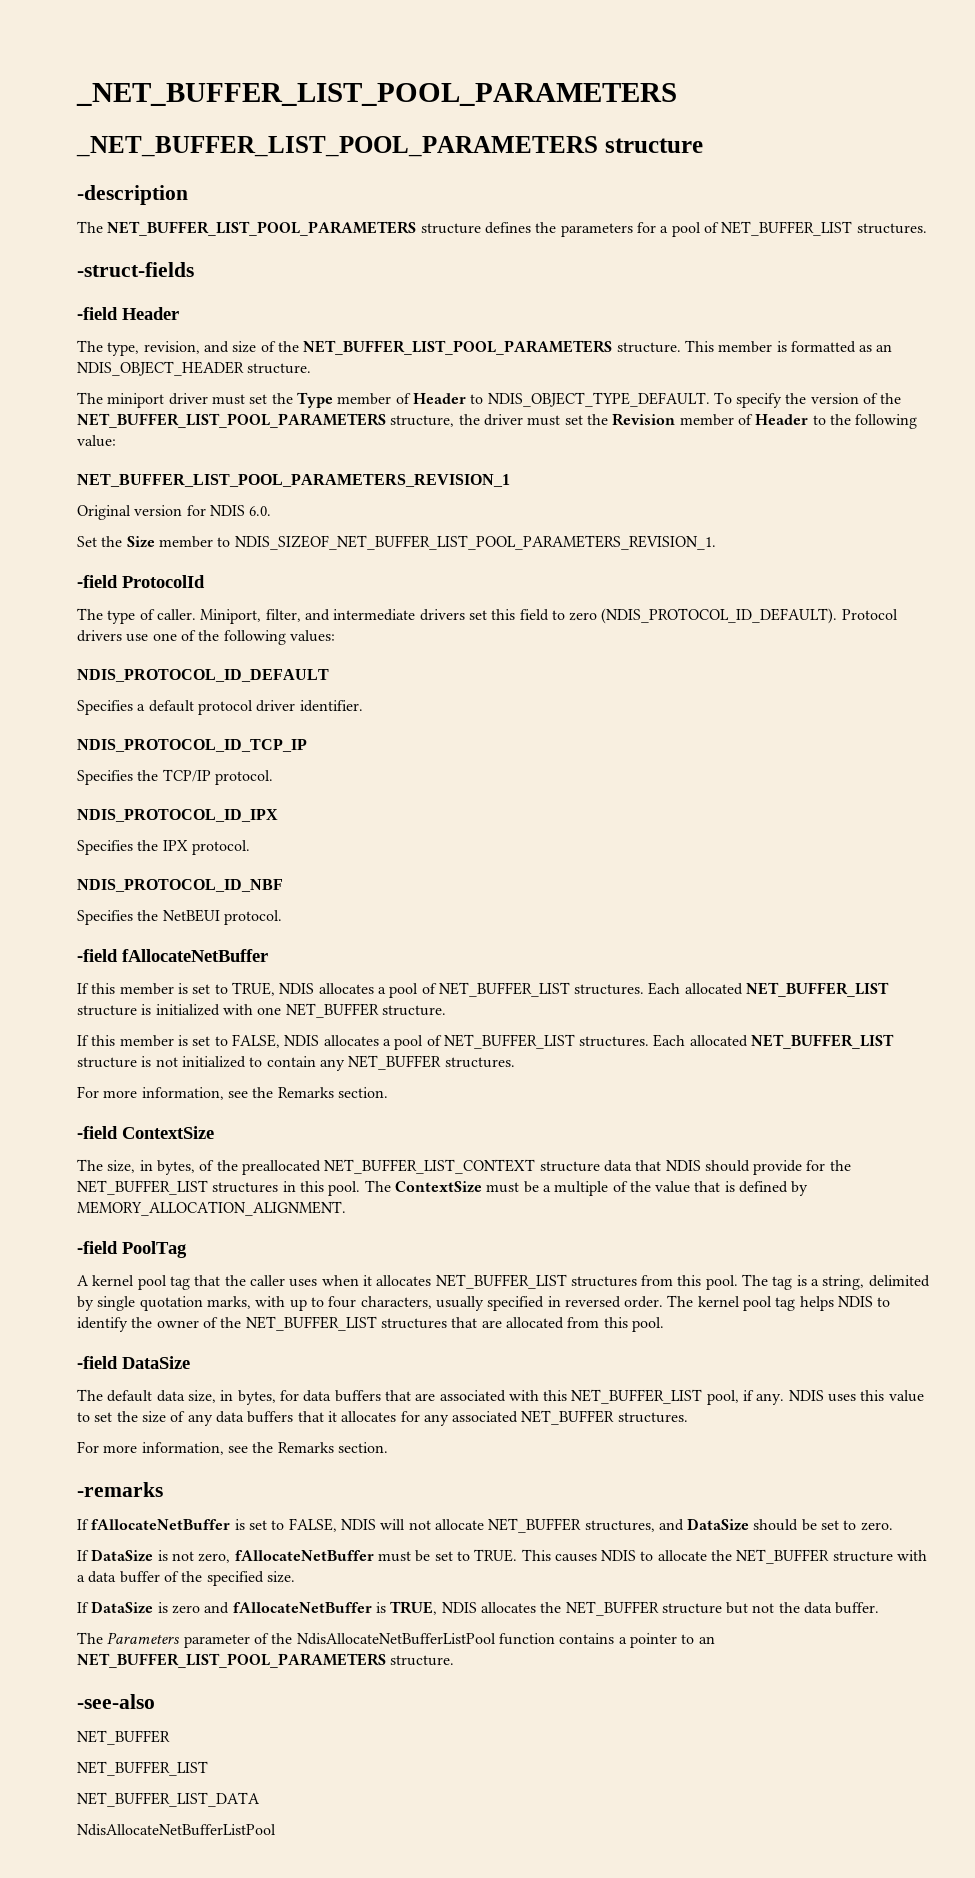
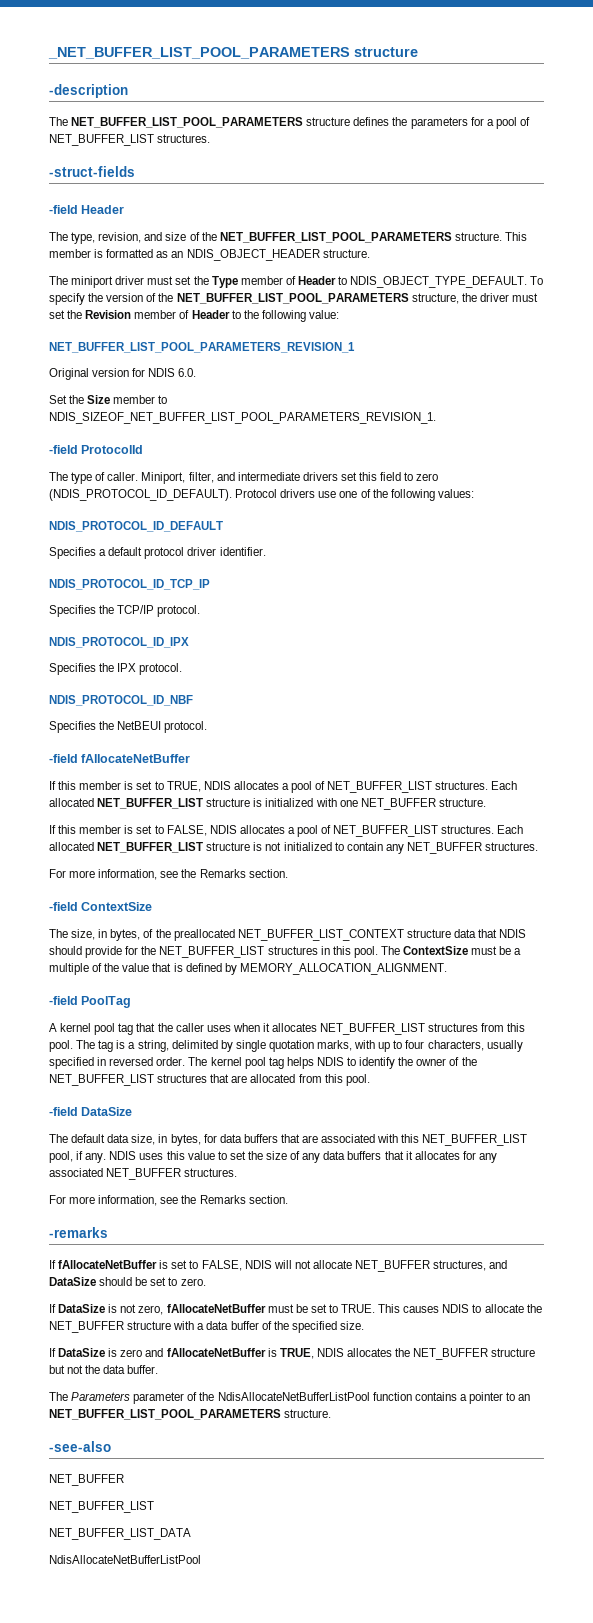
[76,83,677,106] [76,136,598,157] _NET_BUFFER_LIST_POOL_PARAMETERS // _NET_BUFFER_LIST_POOL_PARAMETERS -> [48,47,350,59] _NET_BUFFER_LIST_POOL_PARAMETERS

